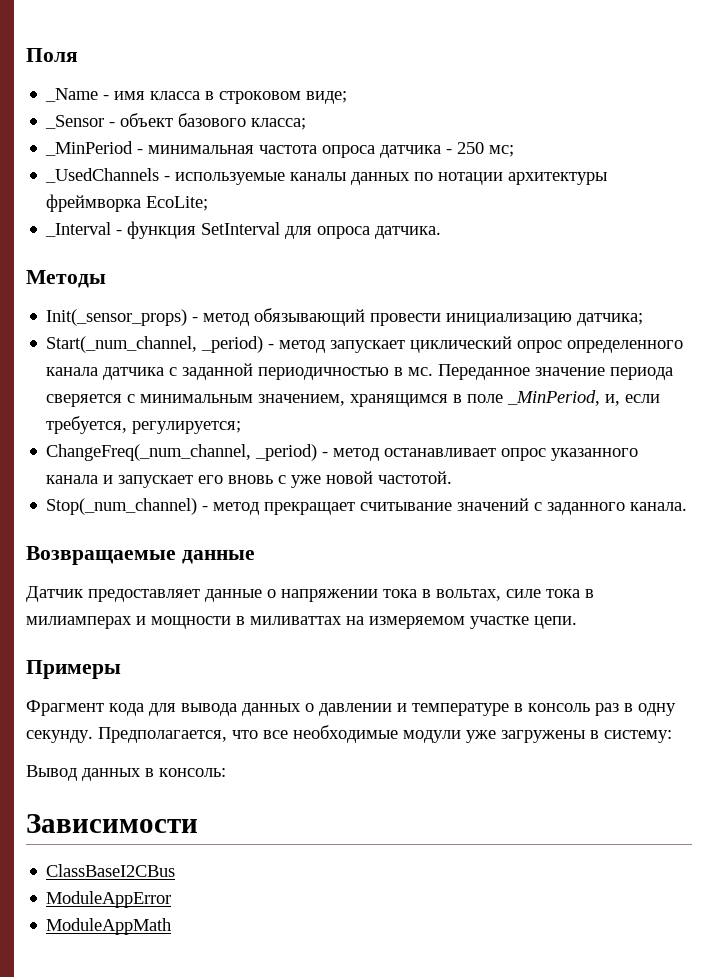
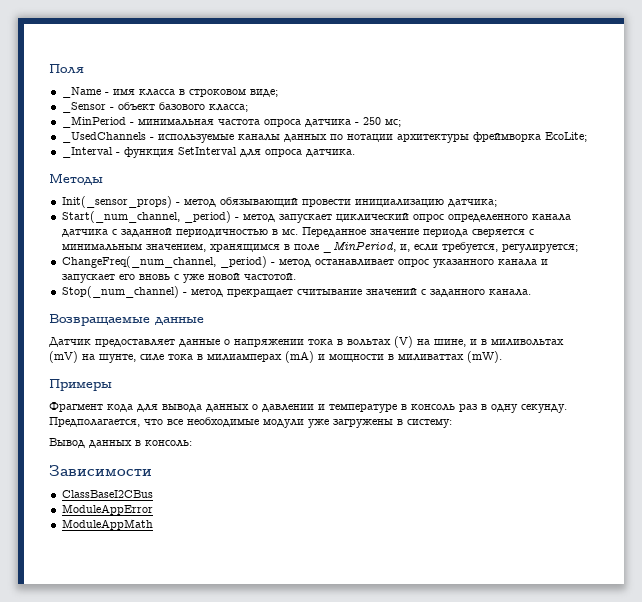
[436,589,501,601] вольтах, -> [347,336,564,348] [49,351,136,363] вольтах (V) на шине, и в миливольтах (mV) на шунте,
(132, 622) none -> [285,351,314,363] (mA)
[346,616,577,629] на измеряемом участке цепи. -> [467,351,502,363] (mW).

